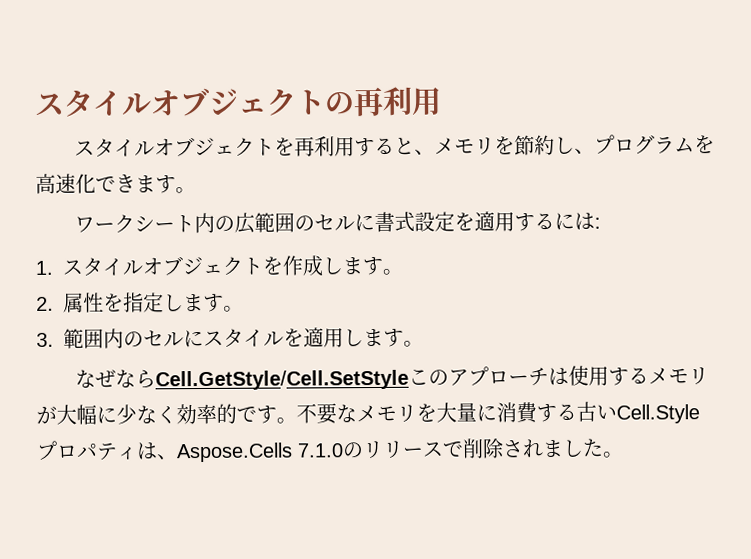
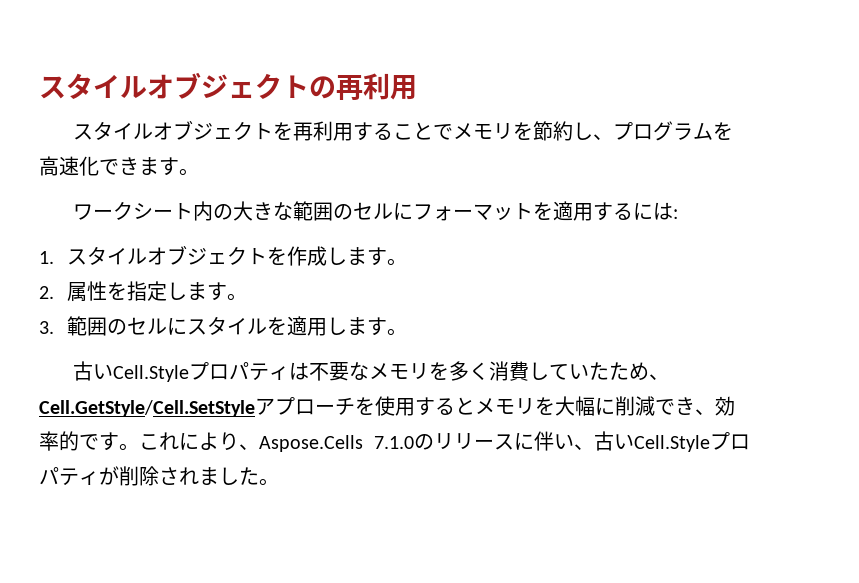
[393,137,435,155] と、 -> [392,122,453,140] ことで
[233,211,455,234] 広範囲のセルに書式設定 -> [232,201,533,221] 大きな範囲のセルにフォーマット
[103,328,124,349] 内 -> (107, 326) none
[74,365,709,391] [36,402,577,425] なぜならCell.GetStyle/Cell.SetStyleこのアプローチは使用するメモリが大幅に少なく効率的です。不要なメモリを大量に消費する -> (407, 332) none
(158, 451) none -> [308,361,669,381] [39,396,735,417] [39,431,239,451] 不要なメモリを多く消費していたため、Cell.GetStyle/Cell.SetStyleアプローチを使用するとメモリを大幅に削減でき、効率的です。これにより
[442,441,464,457] で -> [514,431,750,452] [39,466,119,486] に伴い、古いCell.Styleプロパティが

